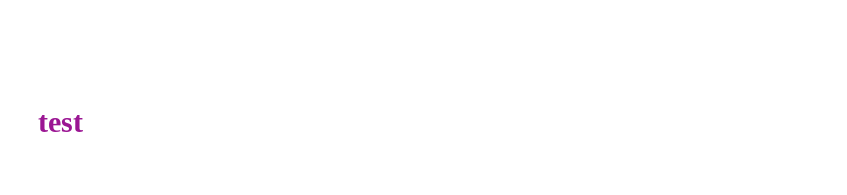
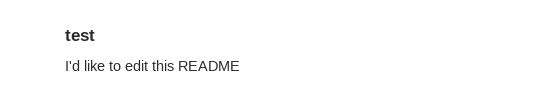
(83, 123) none -> [65,60,240,71] // I'd like to edit this README

